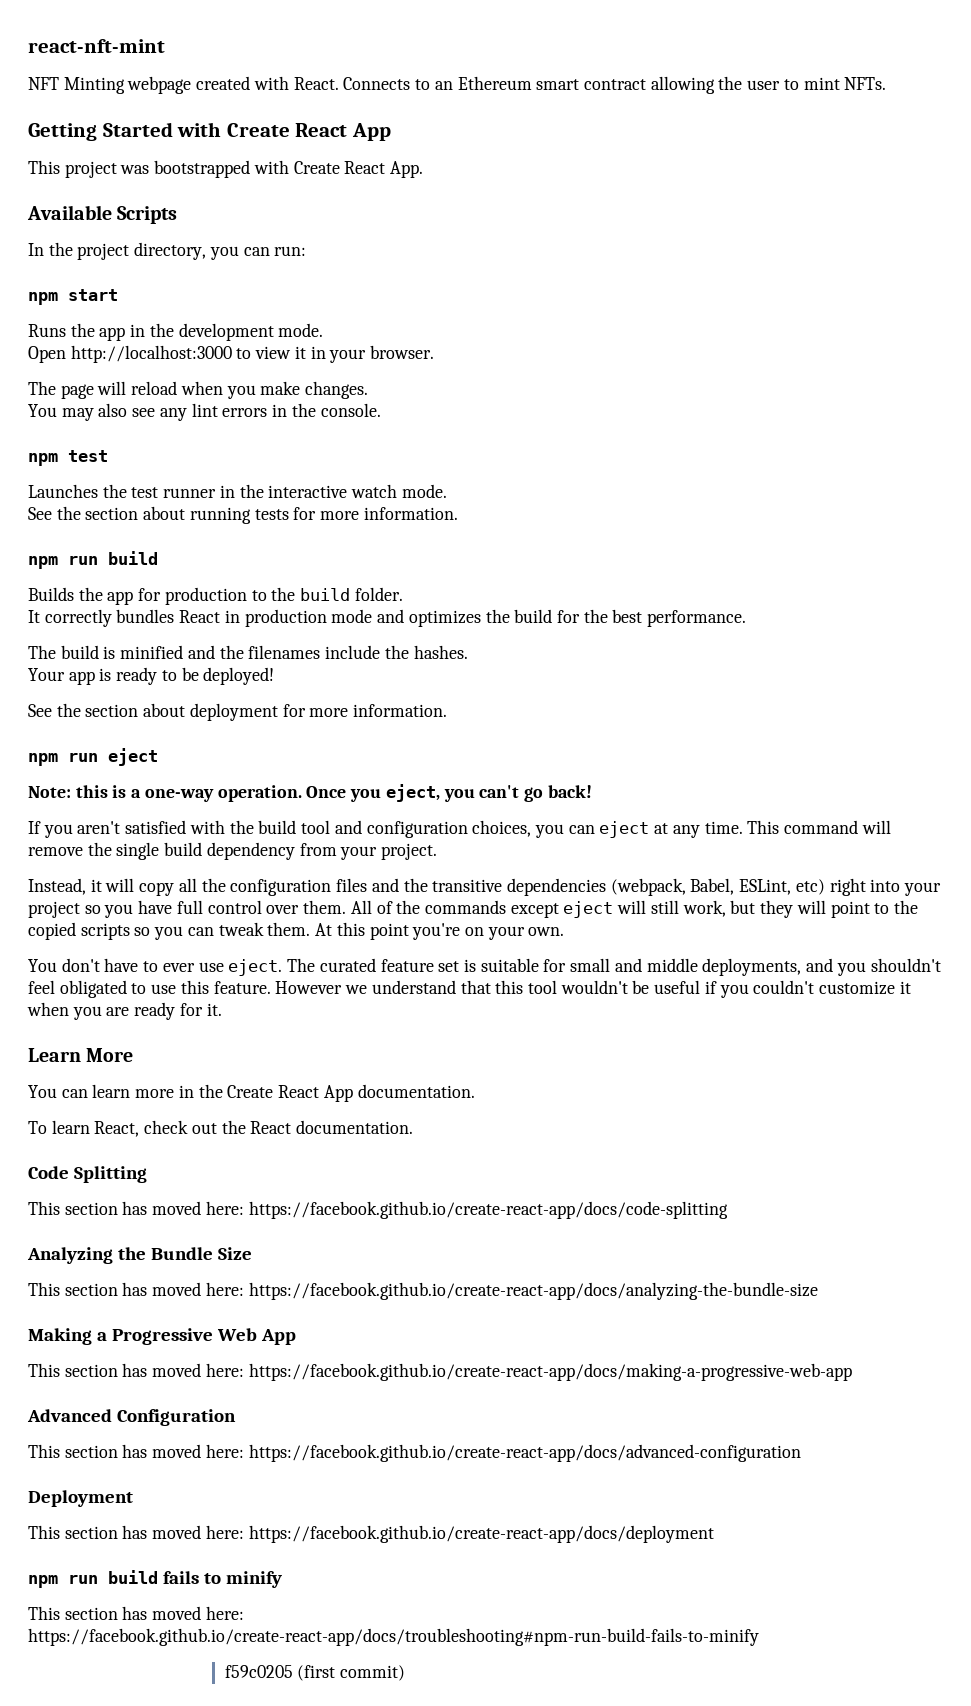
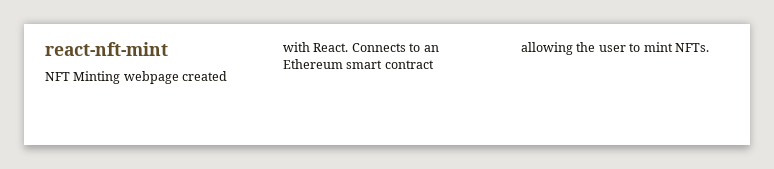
[28,122,391,141] [28,160,424,178] [27,205,178,224] [28,242,307,260] [28,289,118,305] [28,323,324,341] [28,345,435,363] [28,381,369,399] [28,403,381,421] [28,450,108,466] [28,484,447,498] [28,506,458,524] [28,551,158,569] [28,587,403,605] [28,609,747,627] [28,645,468,659] [28,667,275,685] [28,703,448,721] [28,748,158,766] [28,784,592,802] [28,820,891,838] [28,842,438,860] [28,878,942,896] [28,900,918,918] [28,922,565,940] [28,958,941,976] [28,980,911,998] [27,1002,222,1020] [28,1048,134,1062] [28,1084,475,1102] [28,1120,414,1137] [28,1166,147,1183] [28,1201,728,1219] [27,1247,252,1264] [28,1282,818,1300] [28,1328,296,1345] [28,1363,852,1381] [27,1409,236,1426] [28,1444,801,1462] [28,1490,133,1507] [28,1525,714,1543] [28,1570,282,1588] [28,1606,244,1620] [28,1628,759,1646] [224,1665,406,1681] // Getting Started with Create React App // This project was bootstrapped with Create React App. // Available Scripts // In the project directory, you can run: // npm start // Runs the app in the development mode. // Open http://localhost:3000 to view it in your browser. // The page will reload when you make changes. // You may also see any lint errors in the console. // npm test // Launches the test runner in the interactive watch mode. // See the section about running tests for more information. // npm run build // Builds the app for production to the build folder. // It correctly bundles React in production mode and optimizes the build for the best performance. // The build is minified and the filenames include the hashes. // Your app is ready to be deployed! // See the section about deployment for more information. // npm run eject // Note: this is a one-way operation. Once you eject, you can't go back! // If you aren't satisfied with the build tool and configuration choices, you can eject at any time. This command will remove the single build dependency from your project. // Instead, it will copy all the configuration files and the transitive dependencies (webpack, Babel, ESLint, etc) right into your project so you have full control over them. All of the commands except eject will still work, but they will point to the copied scripts so you can tweak them. At this point you're on your own. // You don't have to ever use eject. The curated feature set is suitable for small and middle deployments, and you shouldn't feel obligated to use this feature. However we understand that this tool wouldn't be useful if you couldn't customize it when you are ready for it. // Learn More // You can learn more in the Create React App documentation. // To learn React, check out the React documentation. // Code Splitting // This section has moved here: https://facebook.github.io/create-react-app/docs/code-splitting // Analyzing the Bundle Size // This section has moved here: https://facebook.github.io/create-react-app/docs/analyzing-the-bundle-size // Making a Progressive Web App // This section has moved here: https://facebook.github.io/create-react-app/docs/making-a-progressive-web-app // Advanced Configuration // This section has moved here: https://facebook.github.io/create-react-app/docs/advanced-configuration // Deployment // This section has moved here: https://facebook.github.io/create-react-app/docs/deployment // npm run build fails to minify // This section has moved here: https://facebook.github.io/create-react-app/docs/troubleshooting#npm-run-build-fails-to-minify // f59c0205 (first commit) -> (709, 47) none

